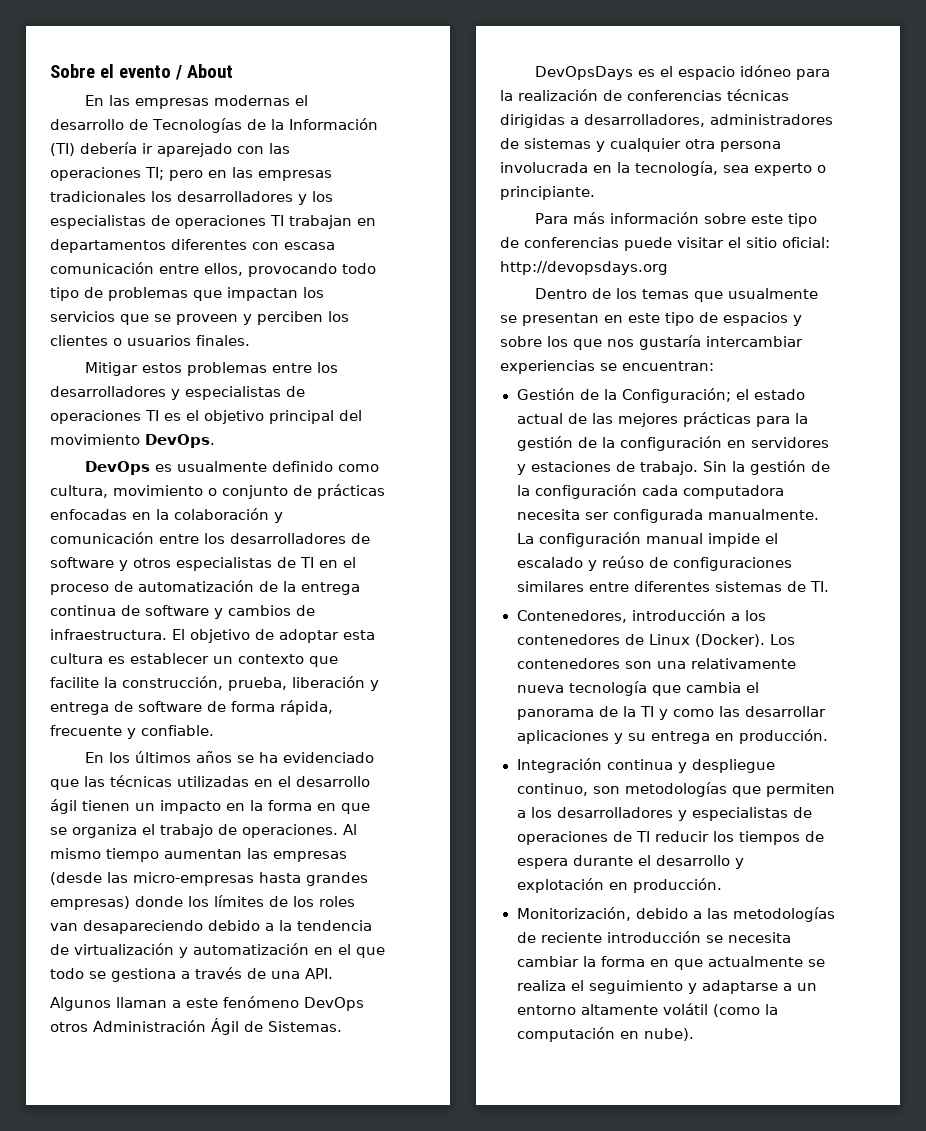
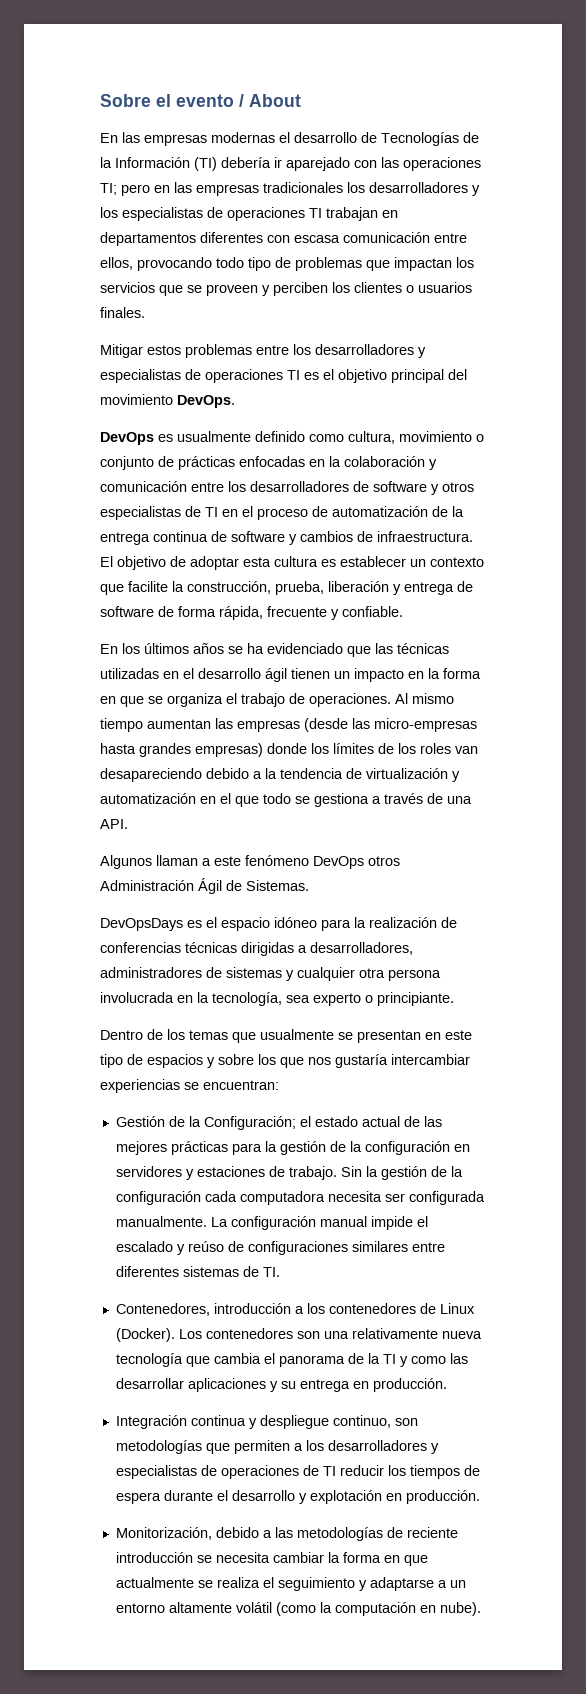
[534,212,817,227] [500,237,830,251] [500,261,668,275] // Para más información sobre este tipo de conferencias puede visitar el sitio oficial: http://devopsdays.org -> (454, 999) none

